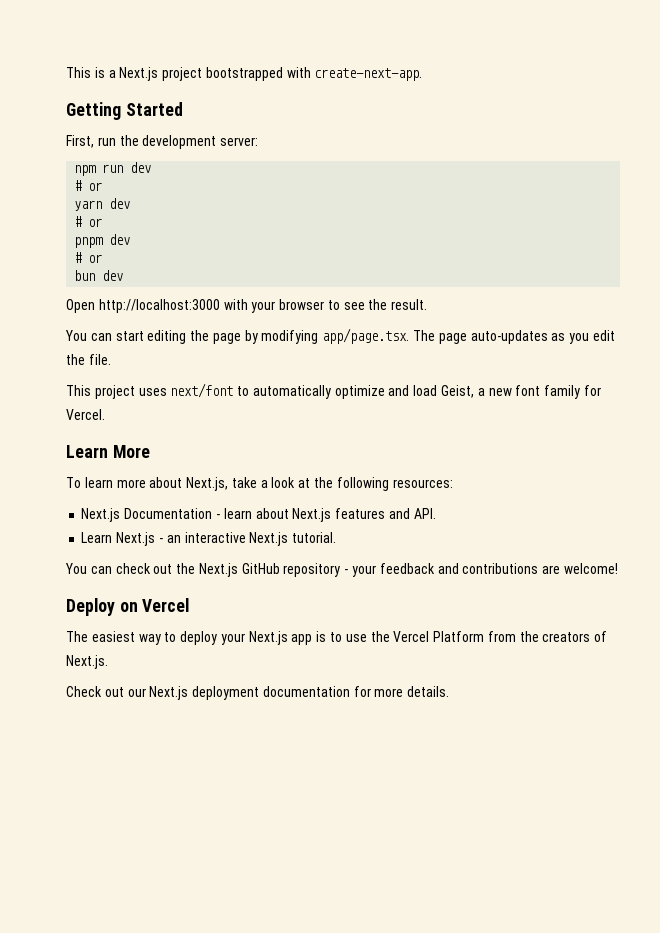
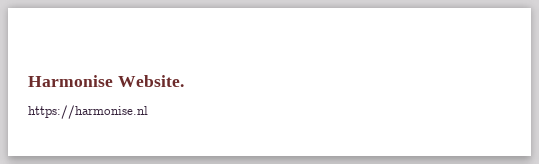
[66,67,423,81] [66,102,183,120] [66,135,259,149] [74,162,152,176] [74,180,103,191] [74,198,131,211] [74,216,103,227] [74,234,131,248] [74,252,103,263] [74,270,124,281] [66,299,428,313] [65,328,615,344] [66,354,111,365] [66,383,601,399] [66,409,105,420] [66,445,150,458] [66,477,453,491] [81,508,436,522] [81,532,337,546] [65,563,618,577] [66,598,190,616] [66,631,608,645] [66,655,108,669] [66,686,450,700] This is a Next.js project bootstrapped with create-next-app. // Getting Started // First, run the development server: // npm run dev // # or // yarn dev // # or // pnpm dev // # or // bun dev // Open http://localhost:3000 with your browser to see the result. // You can start editing the page by modifying app/page.tsx. The page auto-updates as you edit the file. // This project uses next/font to automatically optimize and load Geist, a new font family for Vercel. // Learn More // To learn more about Next.js, take a look at the following resources: // Next.js Documentation - learn about Next.js features and API. // Learn Next.js - an interactive Next.js tutorial. // You can check out the Next.js GitHub repository - your feedback and contributions are welcome! // Deploy on Vercel // The easiest way to deploy your Next.js app is to use the Vercel Platform from the creators of Next.js. // Check out our Next.js deployment documentation for more details. -> [28,75,184,87] [28,105,148,119] Harmonise Website. // https://harmonise.nl

